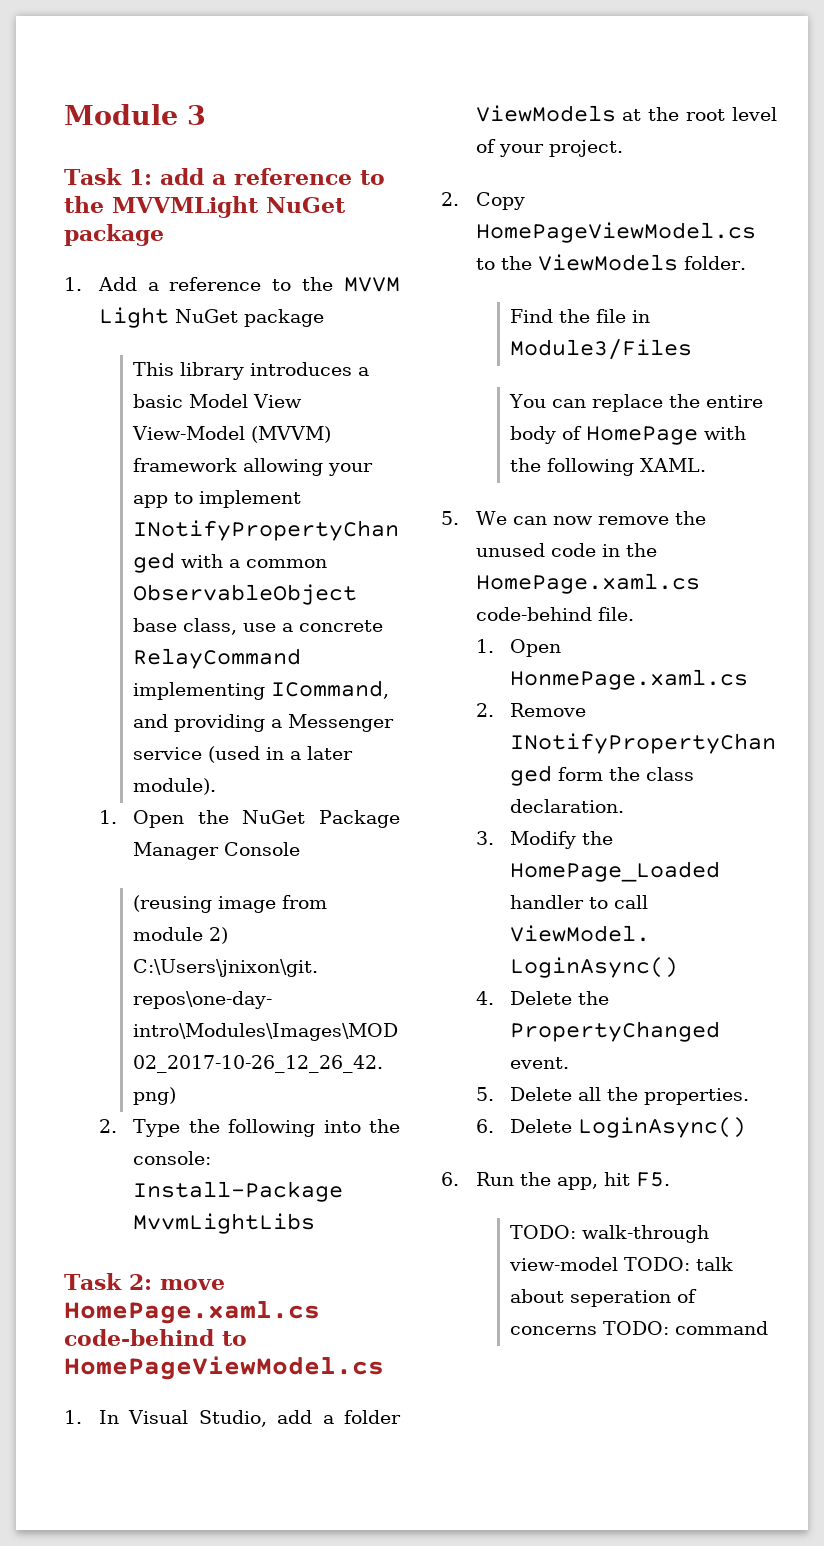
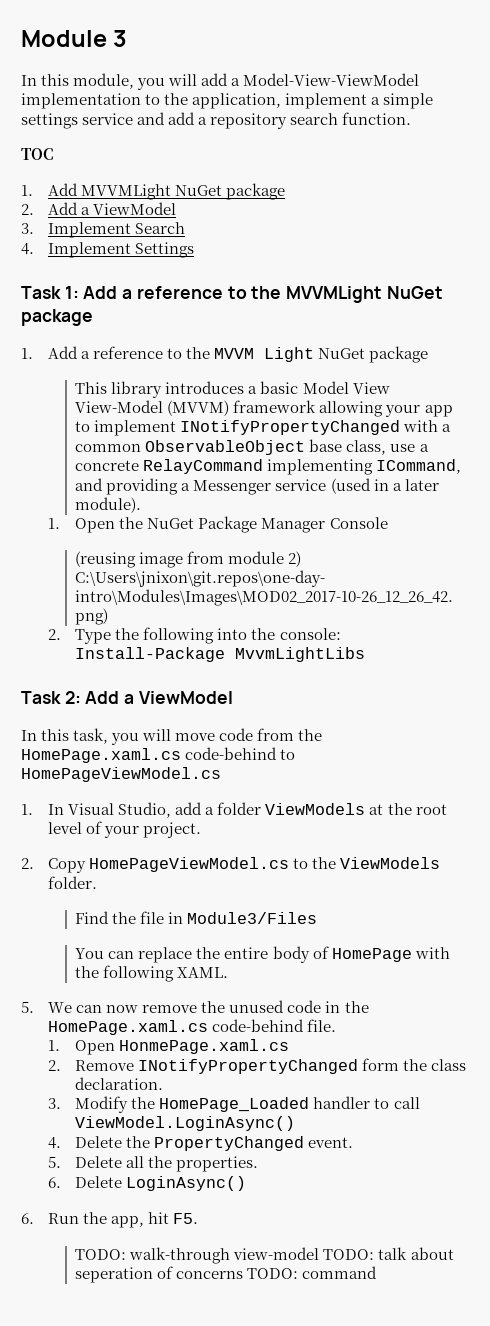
(206, 115) none -> [21,73,420,90] [21,93,434,109] [21,112,412,129] [21,148,54,160] [21,183,286,200] [21,202,177,215] [21,222,186,238] [21,242,195,258] // In this module, you will add a Model-View-ViewModel implementation to the application, implement a simple settings service and add a repository search function. // TOC // 1. Add MVVMLight NuGet package // 2. Add a ViewModel // 3. Implement Search // 4. Implement Settings
[159,168,204,185] add -> [83,286,118,299] Add
[159,1279,225,1290] move -> [85,691,233,704] [21,728,323,745] Add a ViewModel // In this task, you will move code from the

